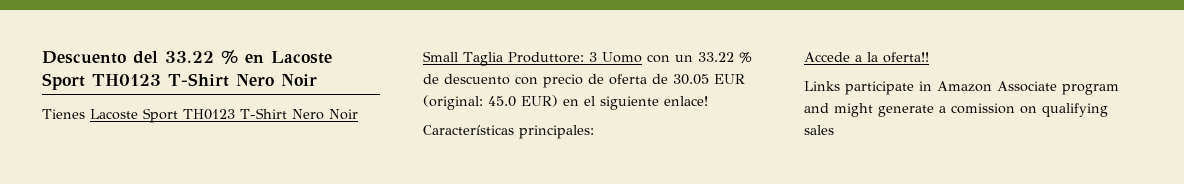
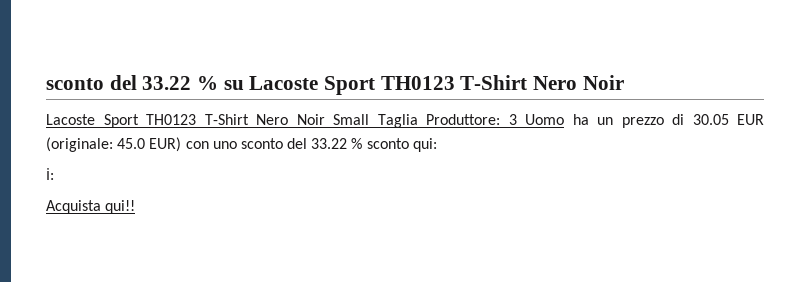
[42,50,264,64] Descuento del 33.22 % en -> [46,75,244,90] sconto del 33.22 % su
[42,109,85,119] Tienes -> (624, 82) none
[646,52,752,63] [423,74,745,88] [423,95,708,110] [423,125,594,139] [804,52,929,63] [804,81,1119,95] [804,103,1108,117] [804,125,834,135] con un 33.22 % de descuento con precio de oferta de 30.05 EUR (original: 45.0 EUR) en el siguiente enlace! // Características principales: // Accede a la oferta!! // Links participate in Amazon Associate program and might generate a comission on qualifying sales -> [572,114,764,128] [46,137,437,152] [46,168,54,180] [46,200,136,214] ha un prezzo di 30.05 EUR (originale: 45.0 EUR) con uno sconto del 33.22 % sconto qui: // ℹ: // Acquista qui!!

